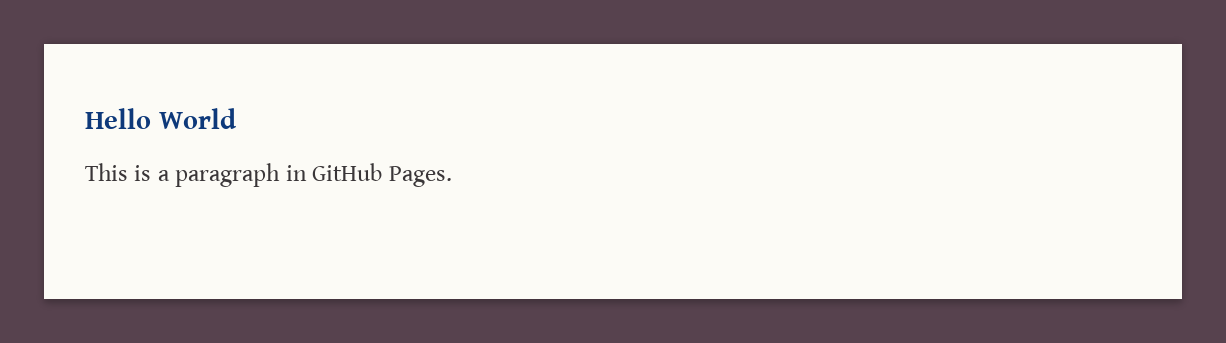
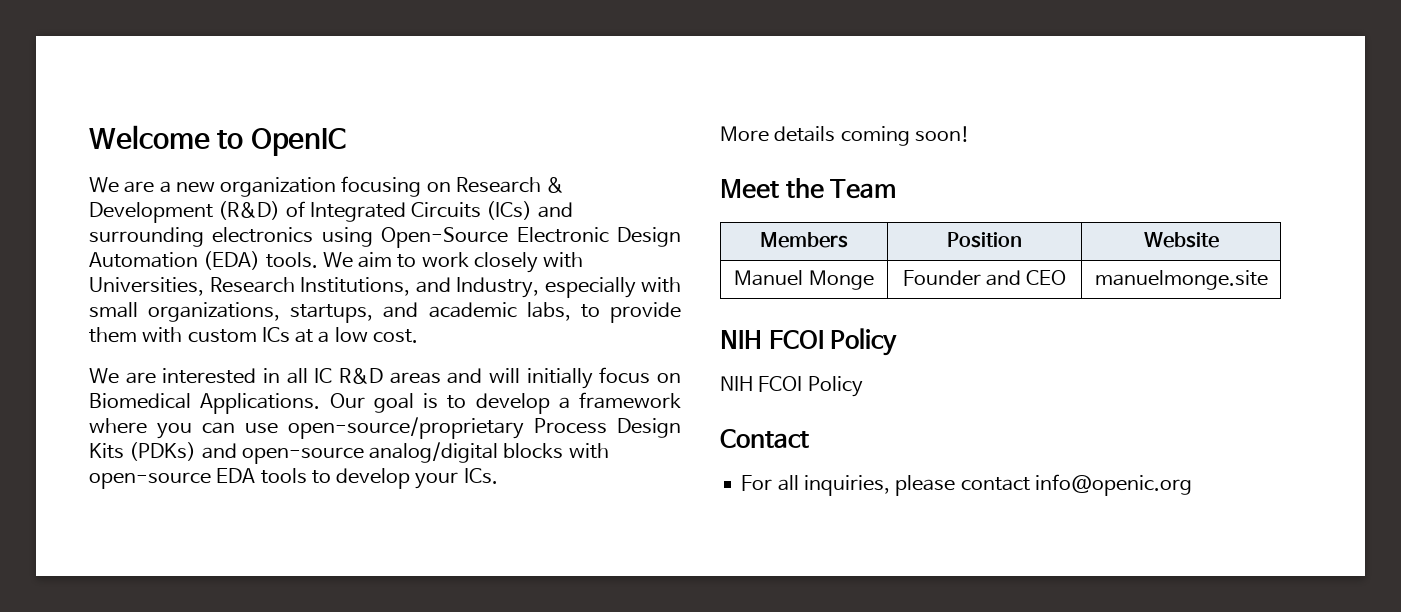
[85,108,237,129] [85,163,452,187] Hello World // This is a paragraph in GitHub Pages. -> [89,125,346,156] [89,176,565,197] [89,201,573,223] [89,227,681,248] [89,251,584,273] [89,277,681,298] [89,302,682,323] [89,327,418,343] [89,367,681,389] [89,392,682,414] [89,417,681,439] [89,442,609,464] [89,468,498,489] [720,126,970,146] [720,178,897,199] [760,232,848,248] [947,232,1022,248] [1143,232,1219,248] [734,270,874,290] [902,270,1067,286] [1094,270,1268,290] [720,328,898,356] [720,376,863,397] [720,429,809,448] [741,474,1192,496] Welcome to OpenIC // We are a new organization focusing on Research & Development (R&D) of Integrated Circuits (ICs) and surrounding electronics using Open-Source Electronic Design Automation (EDA) tools. We aim to work closely with Universities, Research Institutions, and Industry, especially with small organizations, startups, and academic labs, to provide them with custom ICs at a low cost. // We are interested in all IC R&D areas and will initially focus on Biomedical Applications. Our goal is to develop a framework where you can use open-source/proprietary Process Design Kits (PDKs) and open-source analog/digital blocks with open-source EDA tools to develop your ICs. // More details coming soon! // Meet the Team // Members | Position | Website // Manuel Monge | Founder and CEO | manuelmonge.site // NIH FCOI Policy // NIH FCOI Policy // Contact // For all inquiries, please contact info@openic.org

